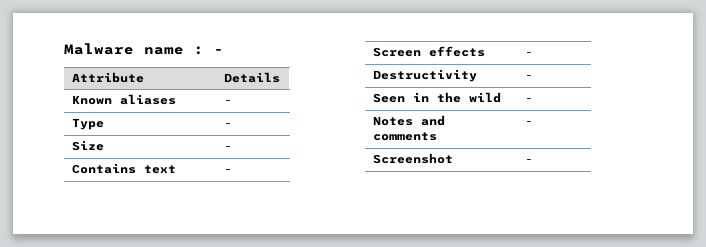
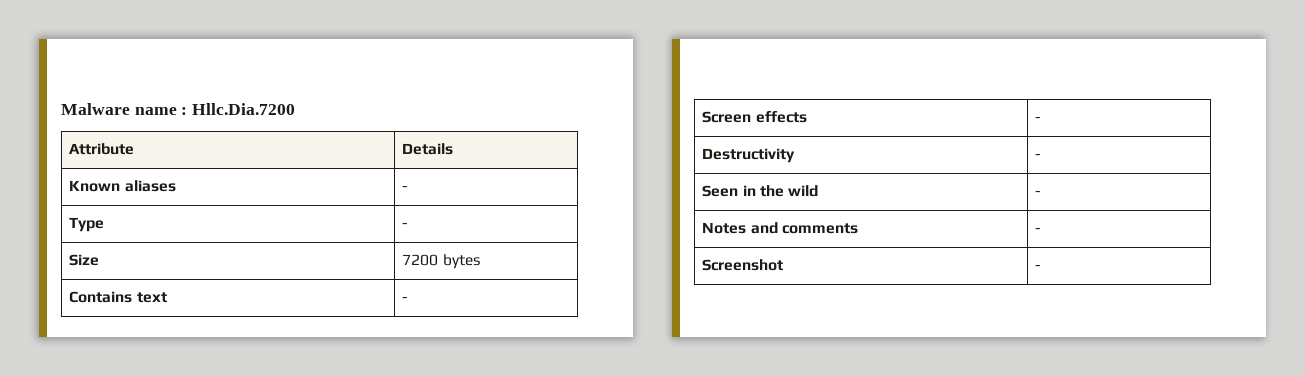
[214,49,224,54] - -> [192,103,296,115] Hllc.Dia.7200
[223,146,232,150] - -> [402,254,480,269] 7200 bytes

